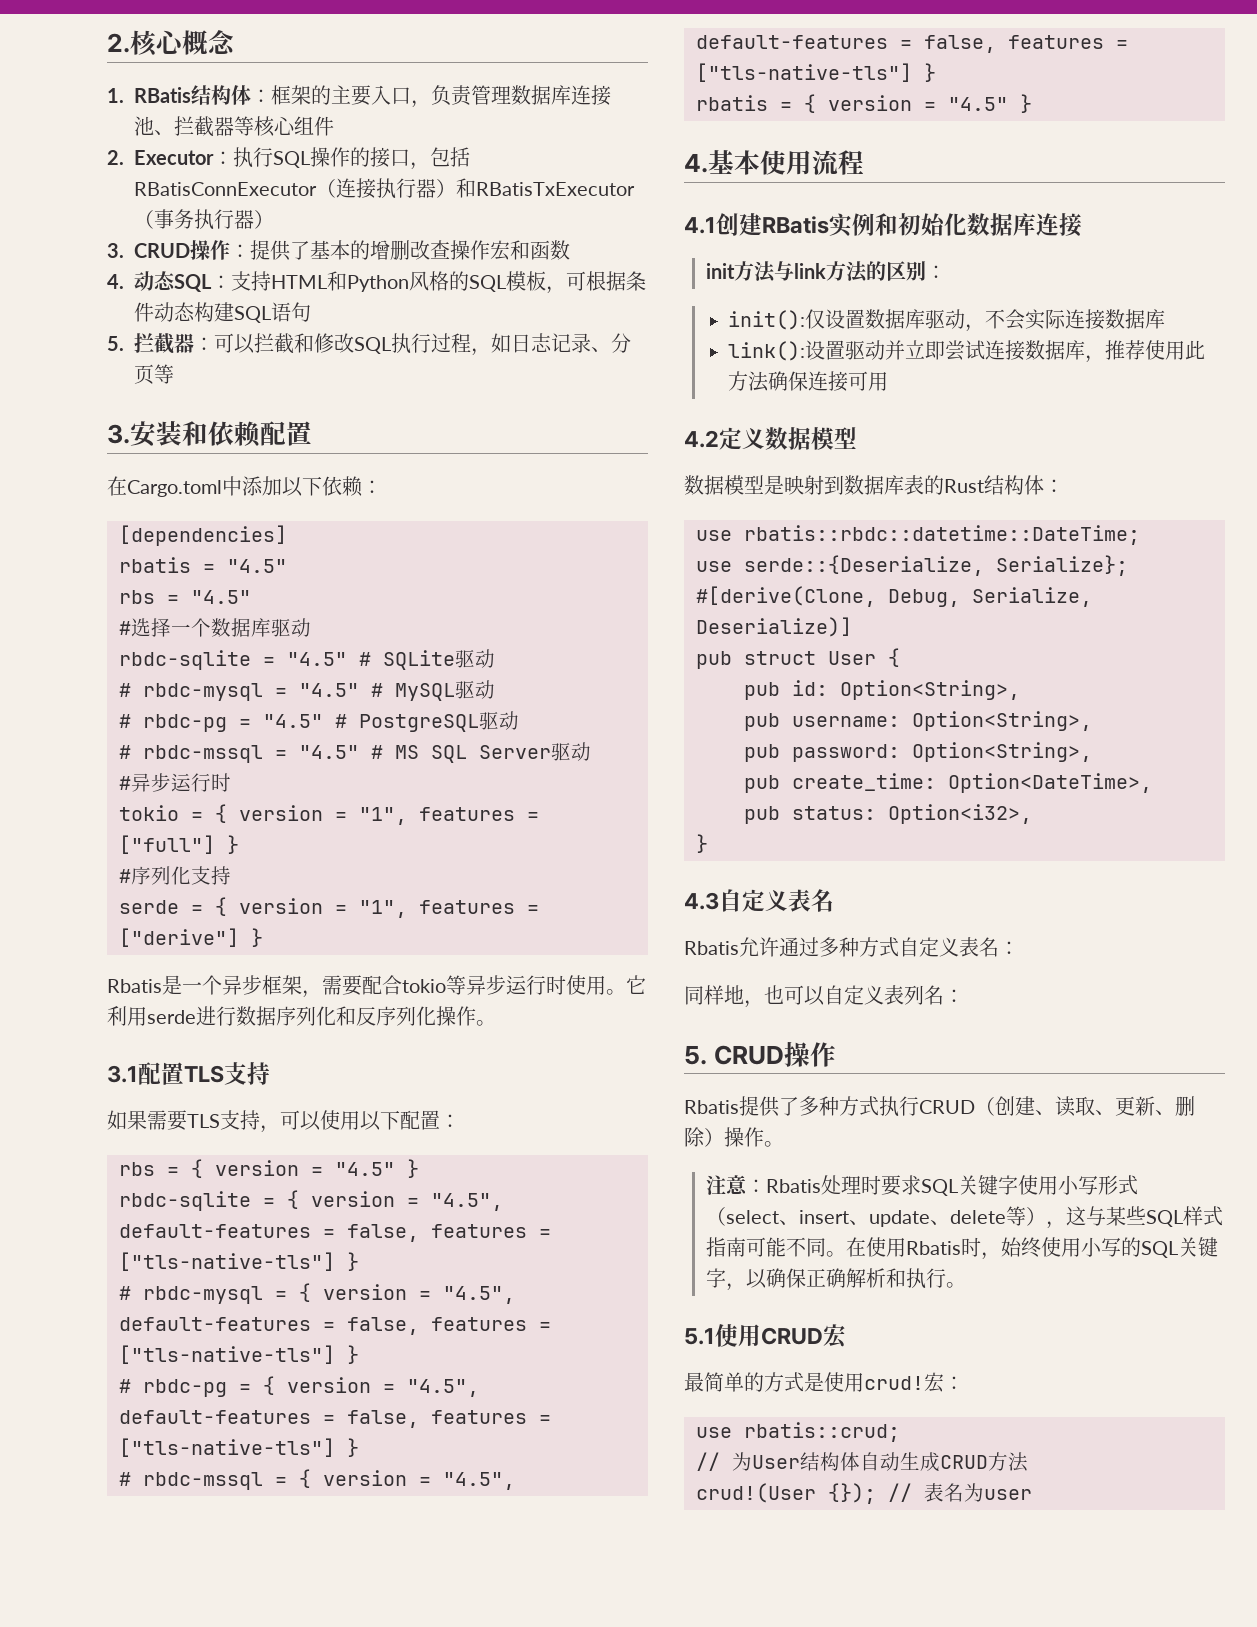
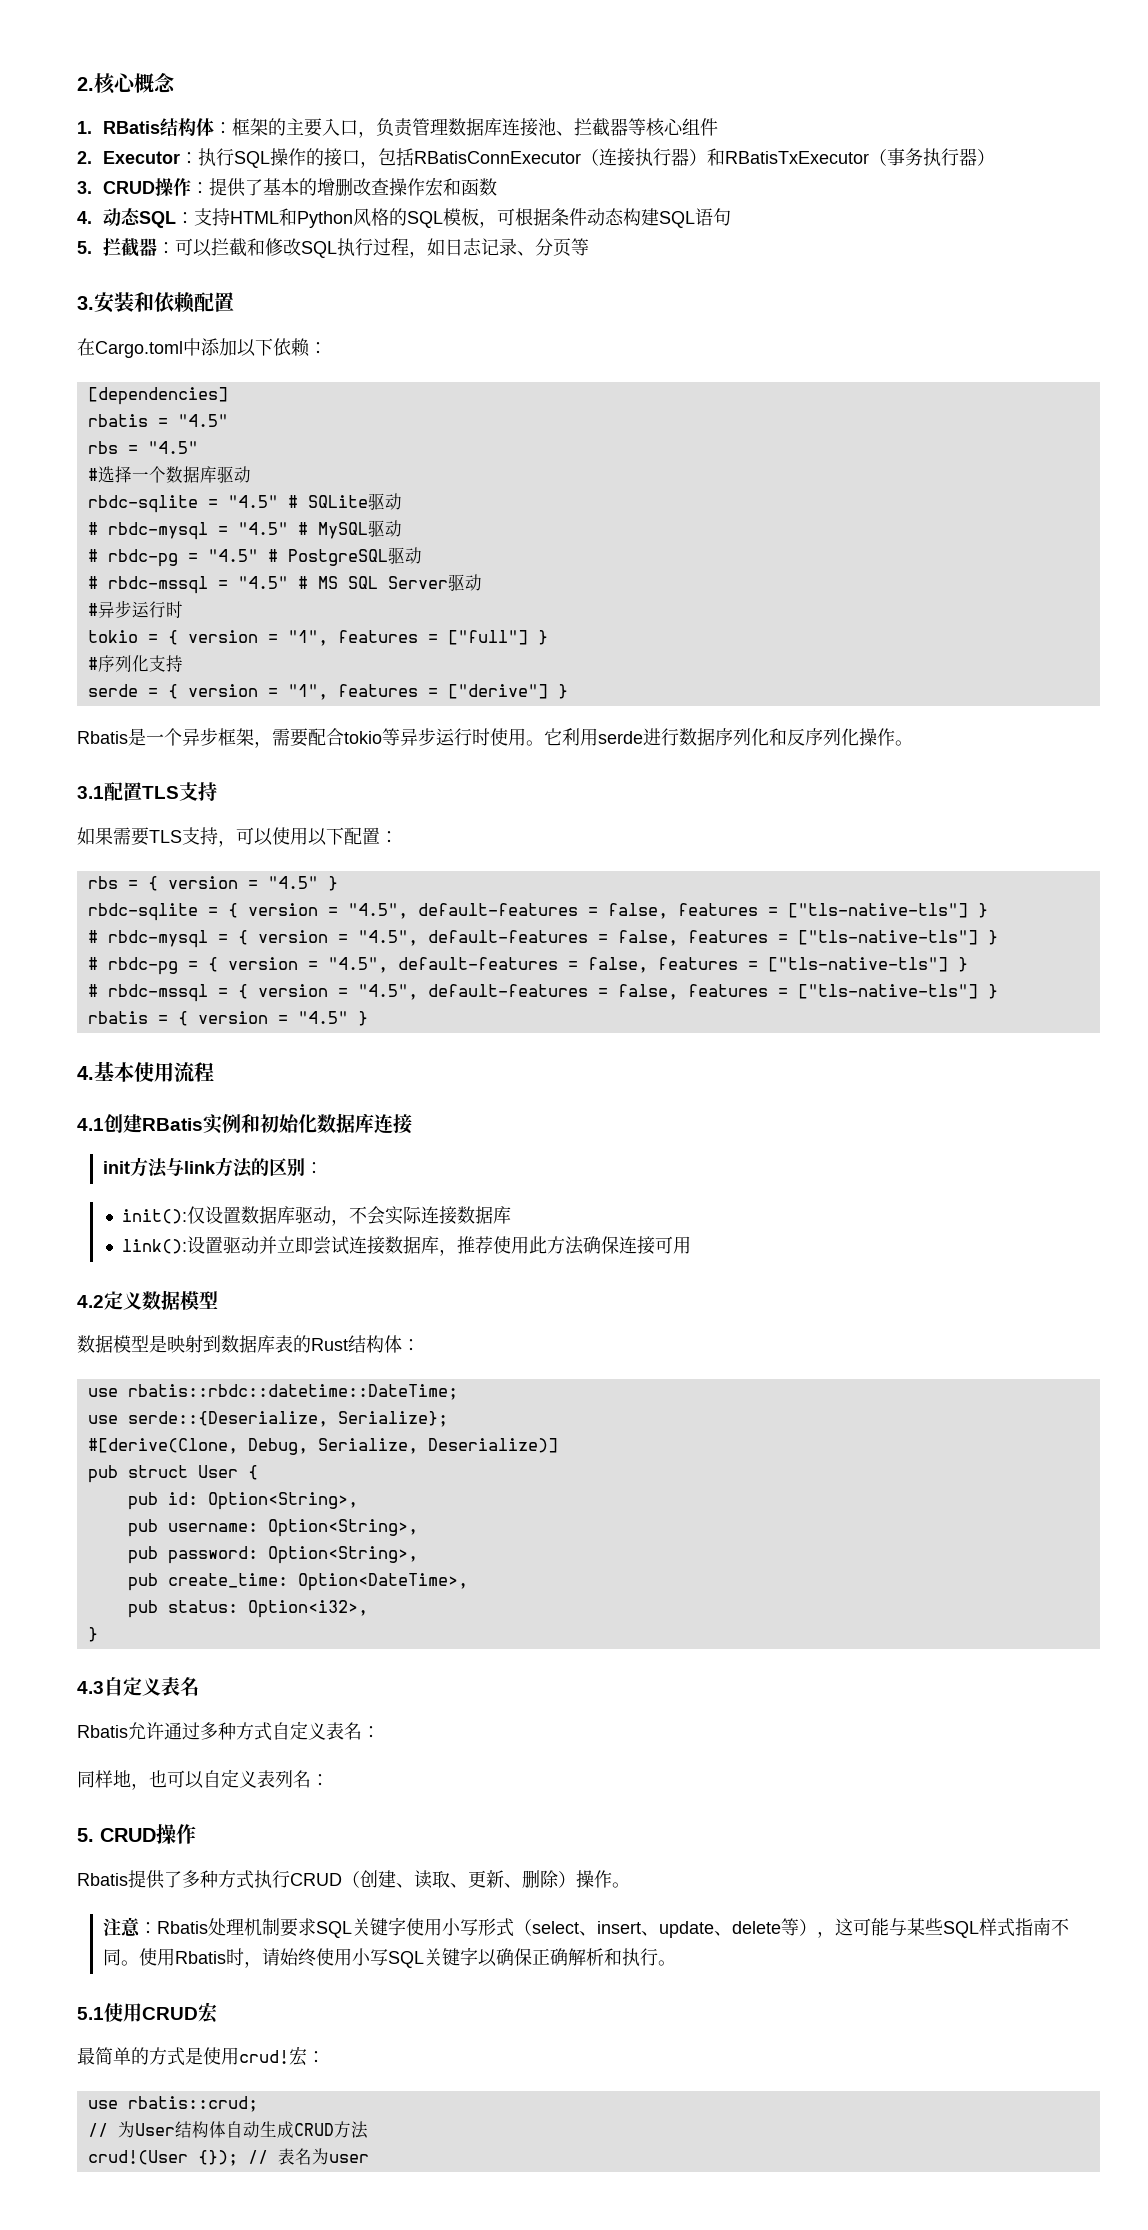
[861,1175,882,1195] 时 -> [243,1918,280,1936] 机制
(1087, 1216) none -> [852,1918,889,1936] 可能
[746,1237,867,1257] 可能不同。在 -> [1050,1918,1069,1936] [102,1949,139,1966] 不同。
(1002, 1256) none -> [261,1948,280,1966] 请
[1121,1237,1219,1258] [706,1268,747,1291] 的SQL关键字， -> [387,1947,478,1968] SQL关键字

